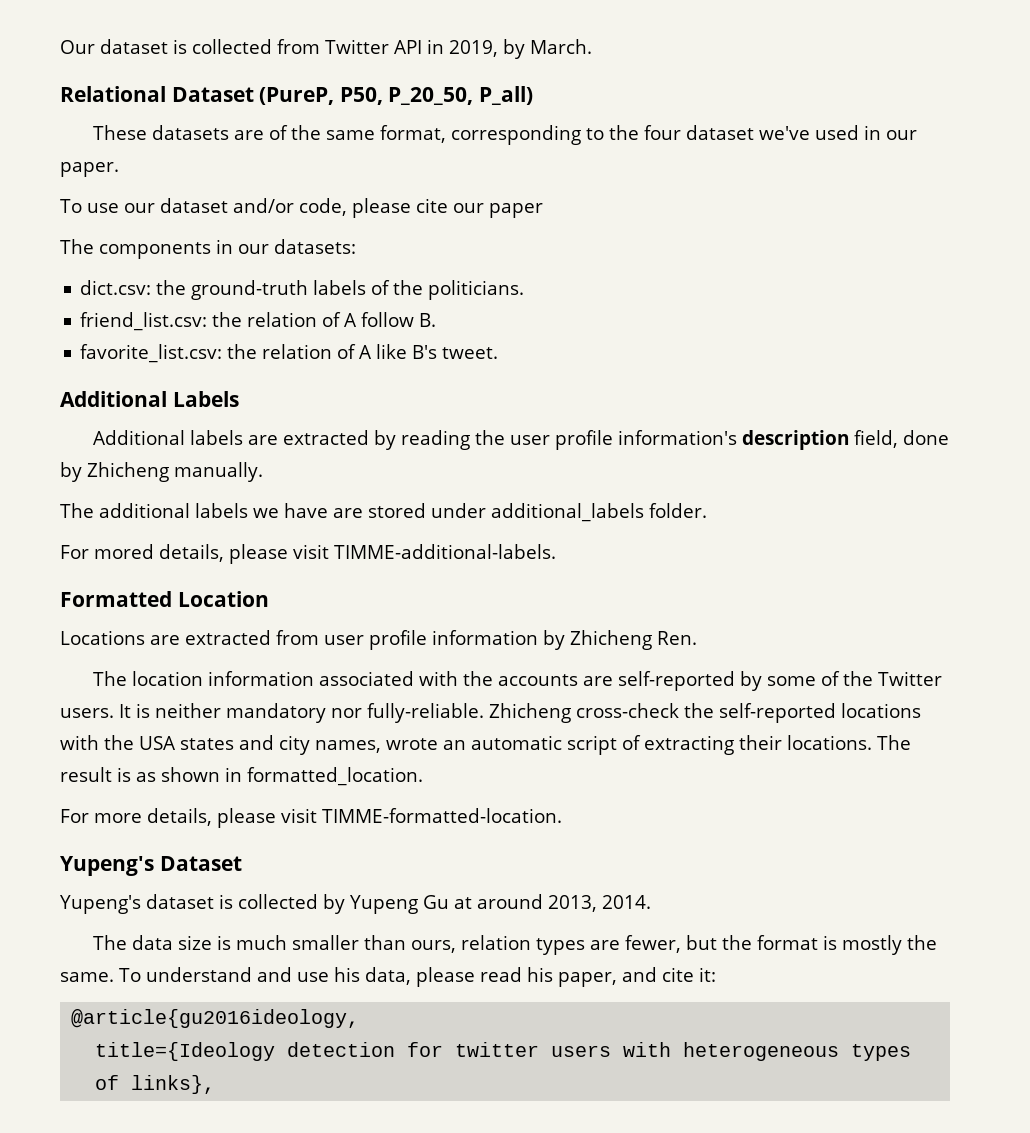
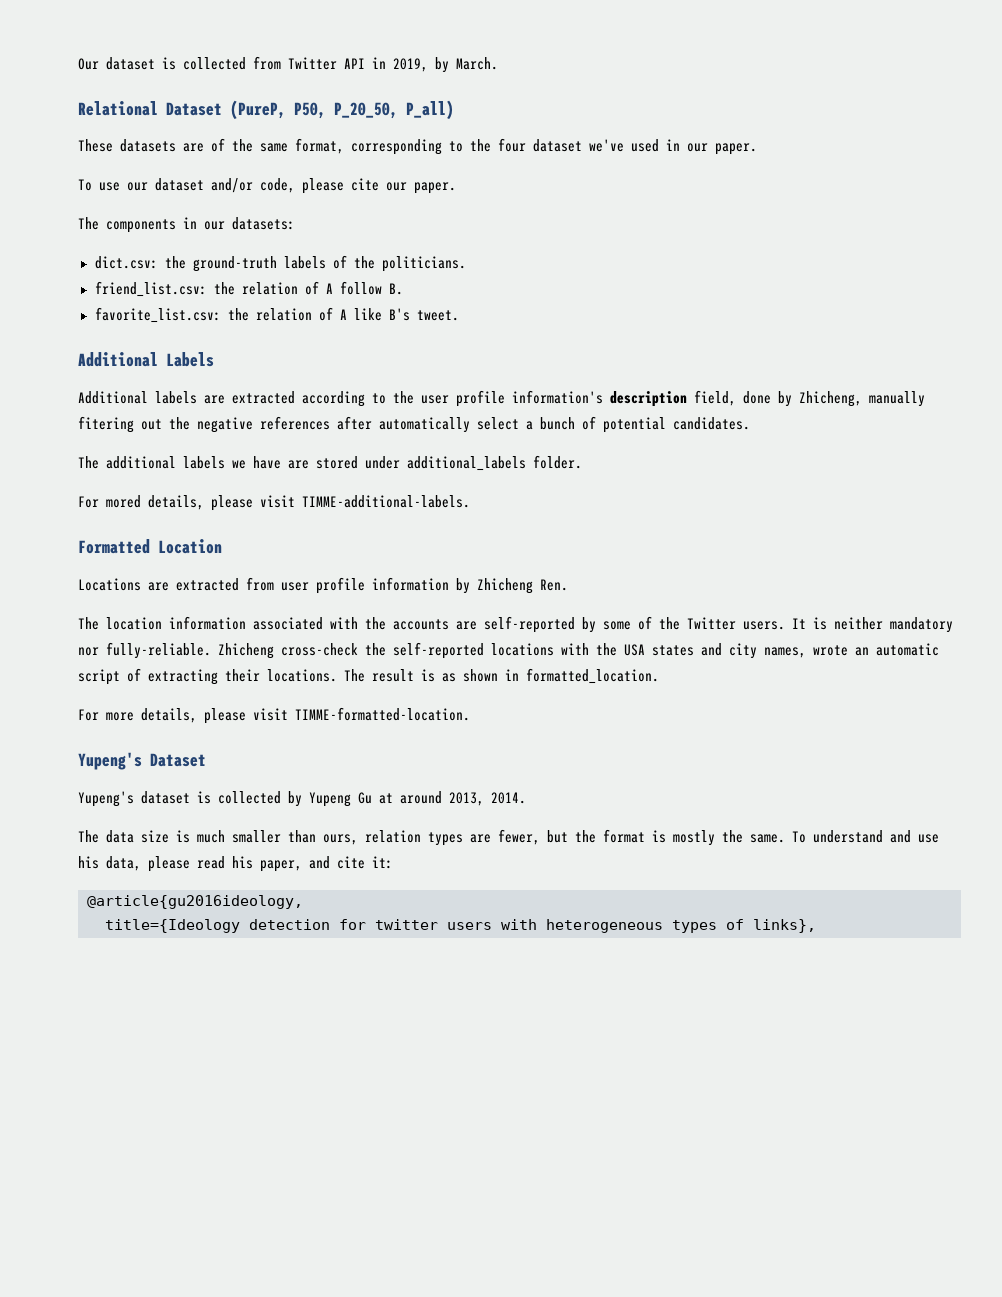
[488,203,543,218] paper -> [414,182,456,194] paper.
[374,430,471,450] by reading -> [302,391,386,407] according to
[87,462,263,482] Zhicheng manually. -> [799,391,925,407] [78,416,750,433] Zhicheng, manually fitering out the negative references after automatically select a bunch of potential candidates.

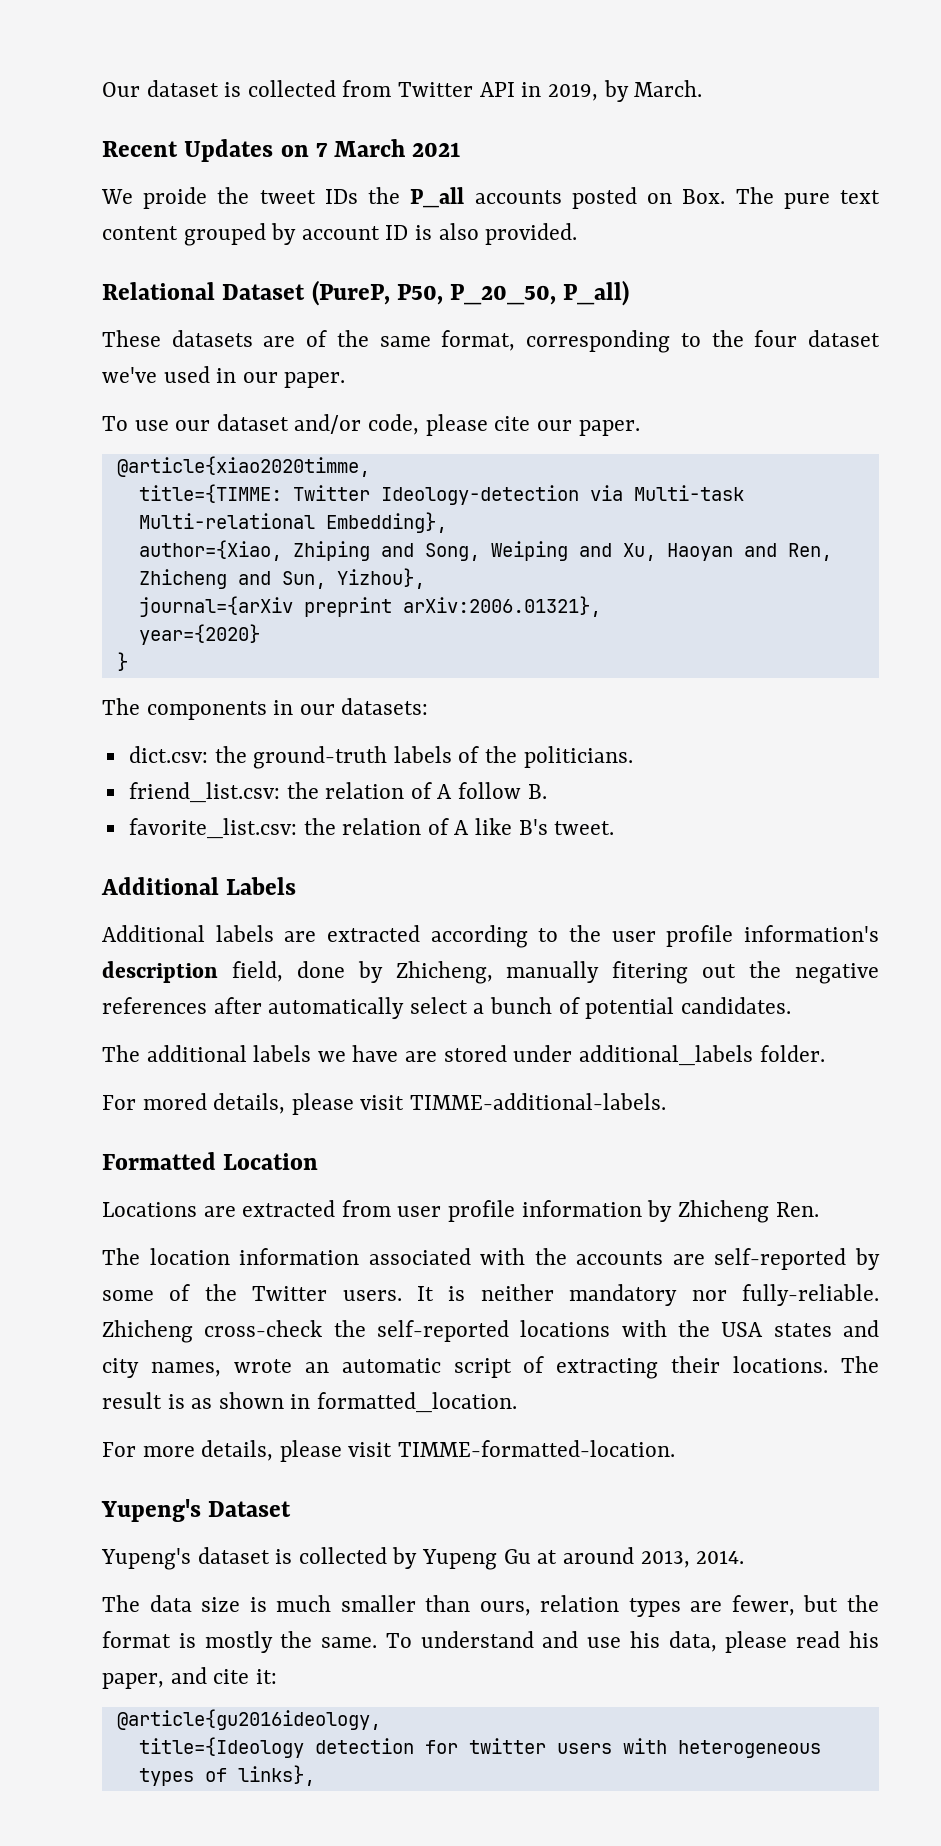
(498, 63) none -> [102,139,462,162] [101,187,881,209] [102,223,578,246] // Recent Updates on 7 March 2021 // We proide the tweet IDs the P_all accounts posted on Box. The pure text content grouped by account ID is also provided.
(456, 188) none -> [116,456,370,477] [138,484,744,505] [138,512,447,533] [138,540,832,561] [138,568,425,589] [138,596,601,617] [138,624,260,645] [116,652,128,671] // @article{xiao2020timme, // title={TIMME: Twitter Ideology-detection via Multi-task Multi-relational Embedding}, // author={Xiao, Zhiping and Song, Weiping and Xu, Haoyan and Ren, Zhicheng and Sun, Yizhou}, // journal={arXiv preprint arXiv:2006.01321}, // year={2020} // }

